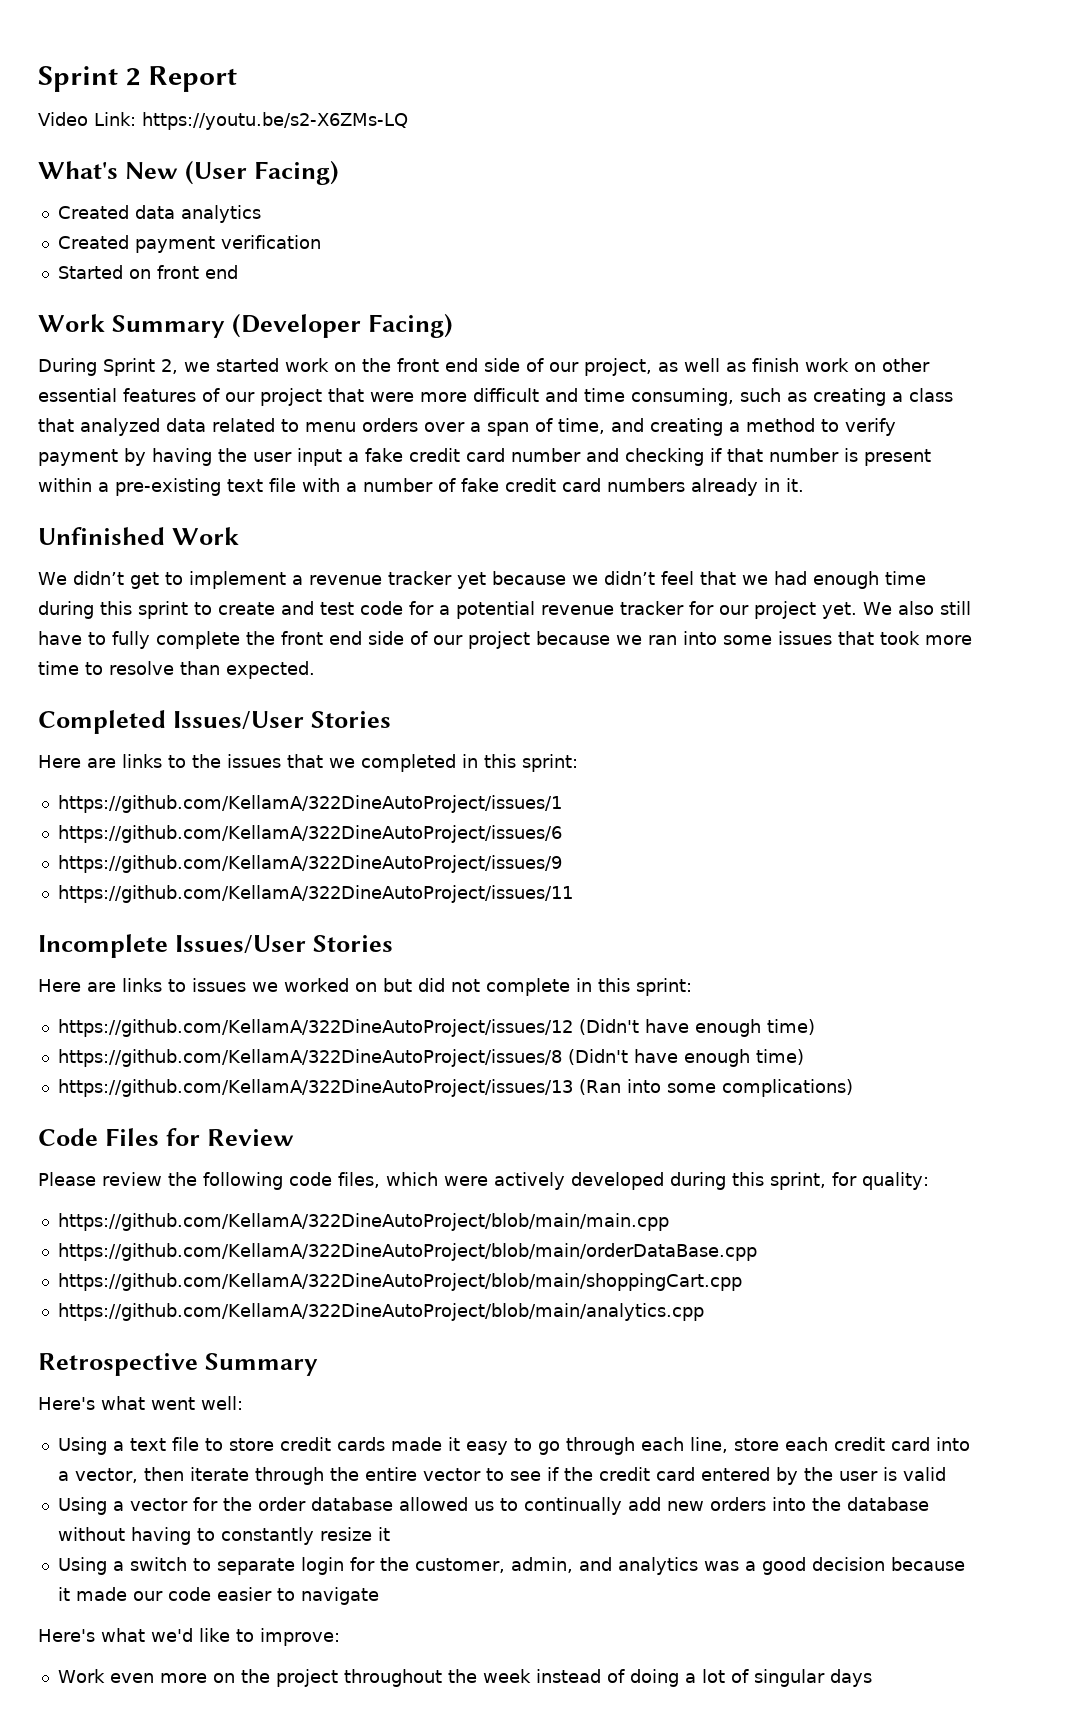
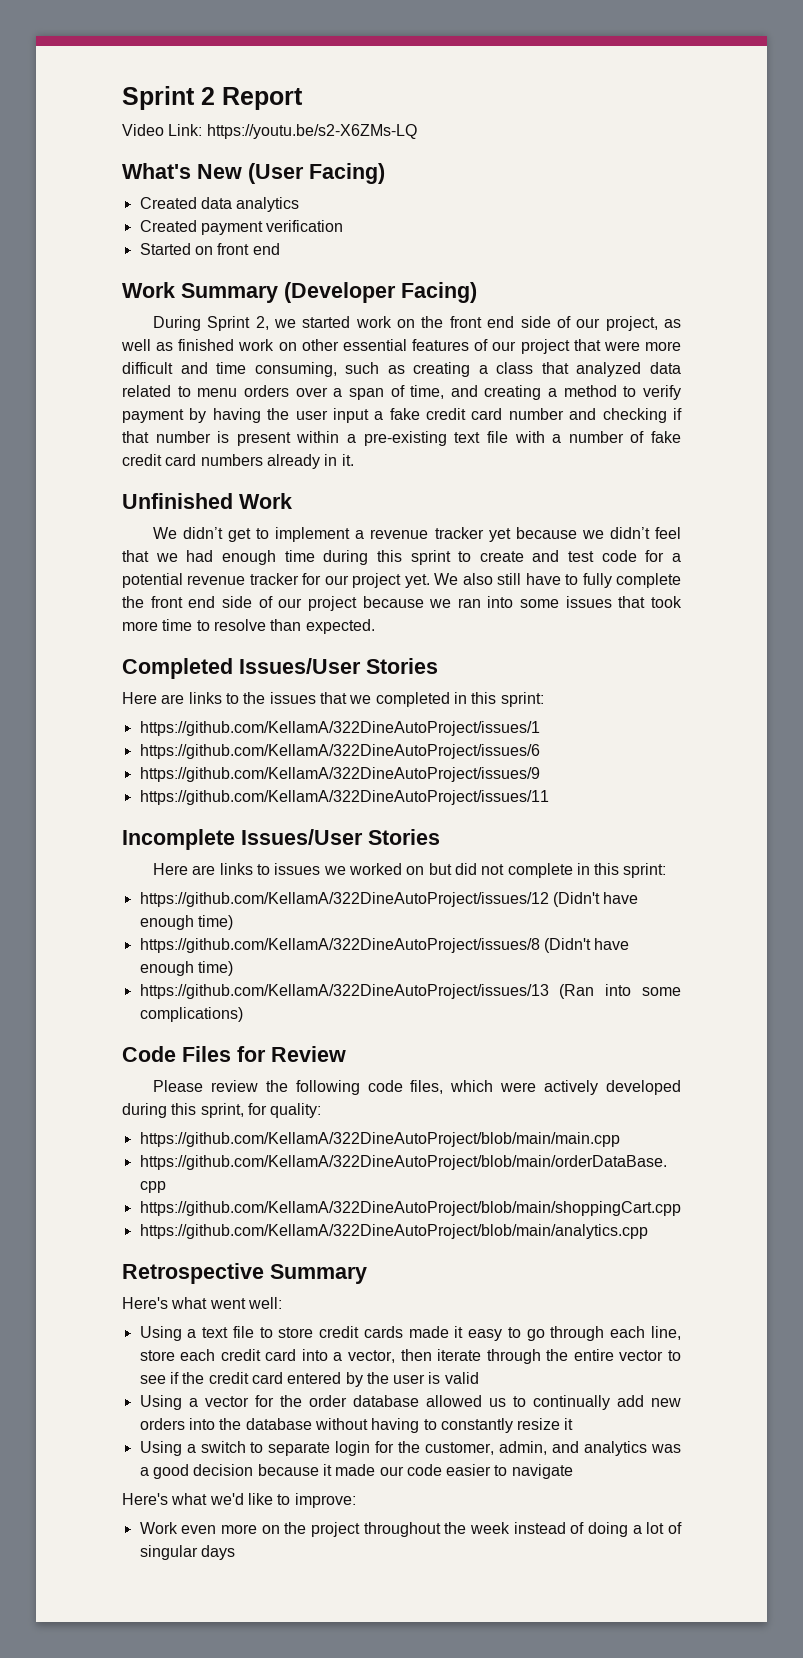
[752,358,799,372] finish -> [178,339,235,351] finished

